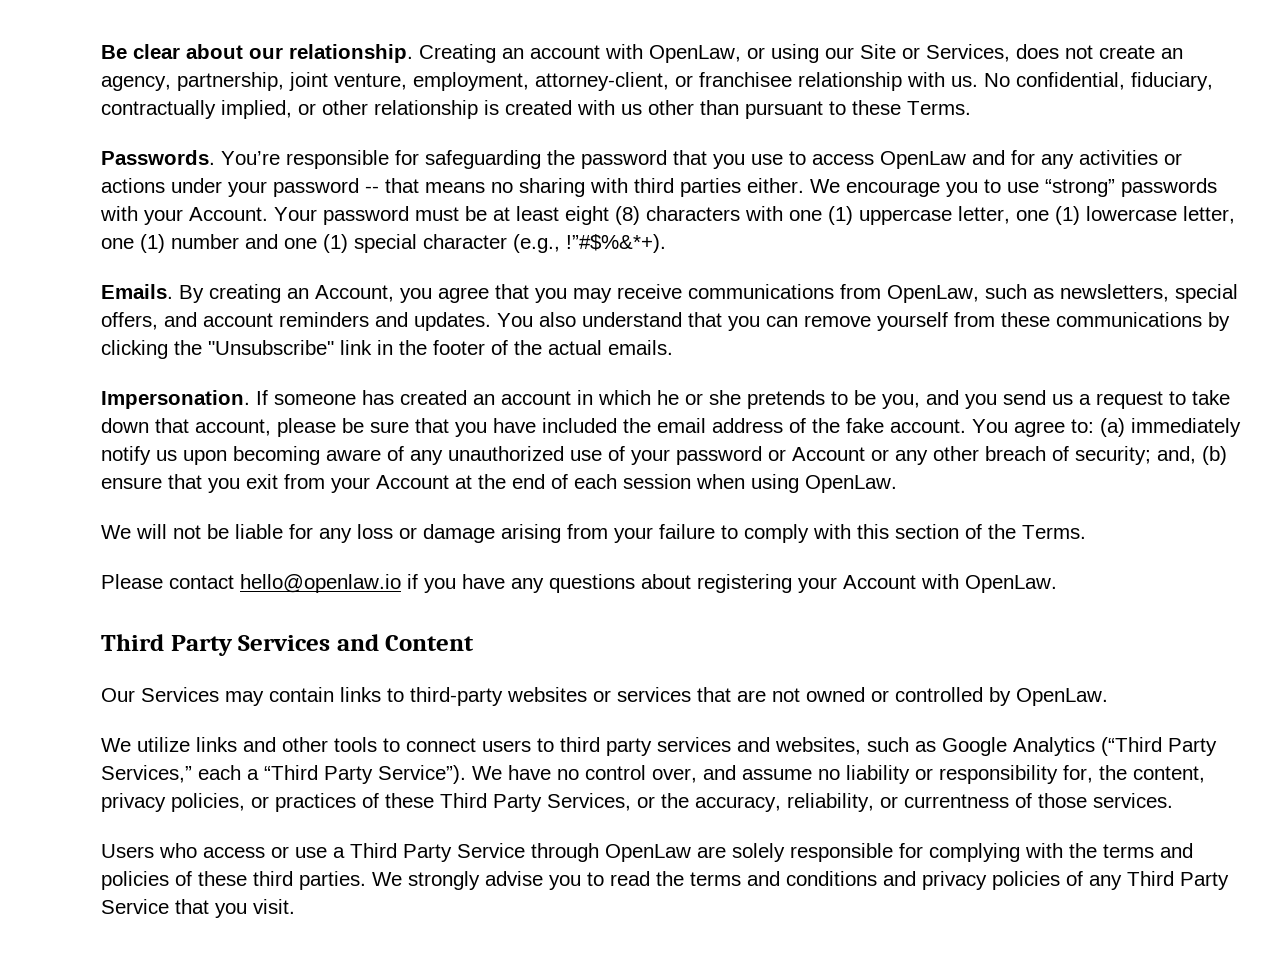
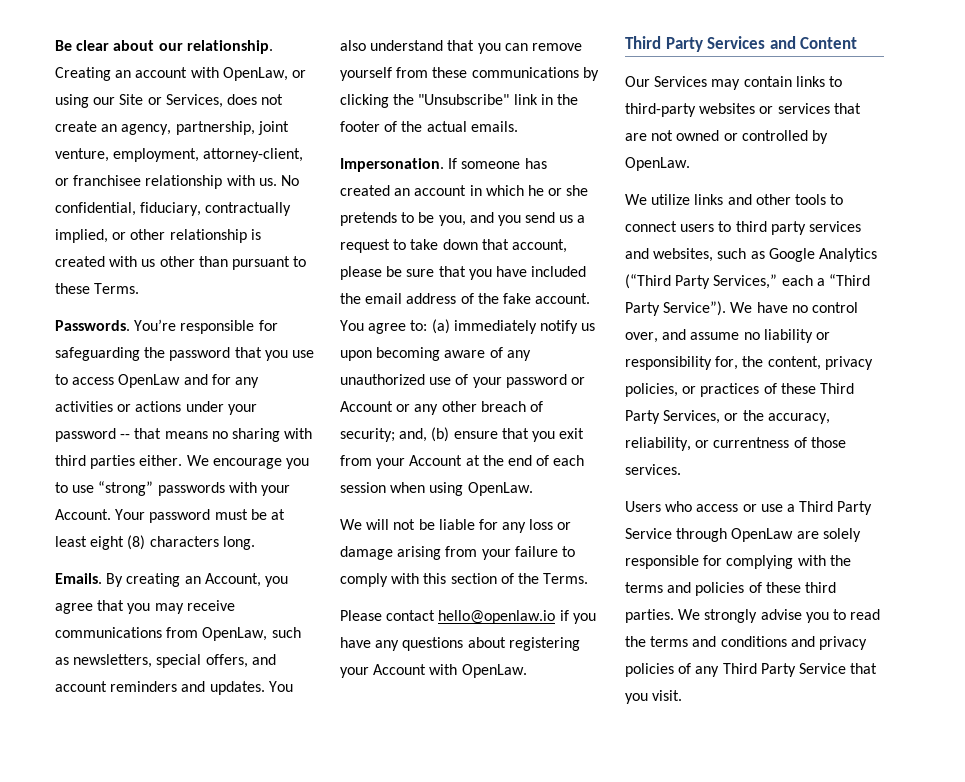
[745,206,1235,225] [101,234,666,253] with one (1) uppercase letter, one (1) lowercase letter, one (1) number and one (1) special character (e.g., !”#$%&*+). -> [222,536,255,550] long.

